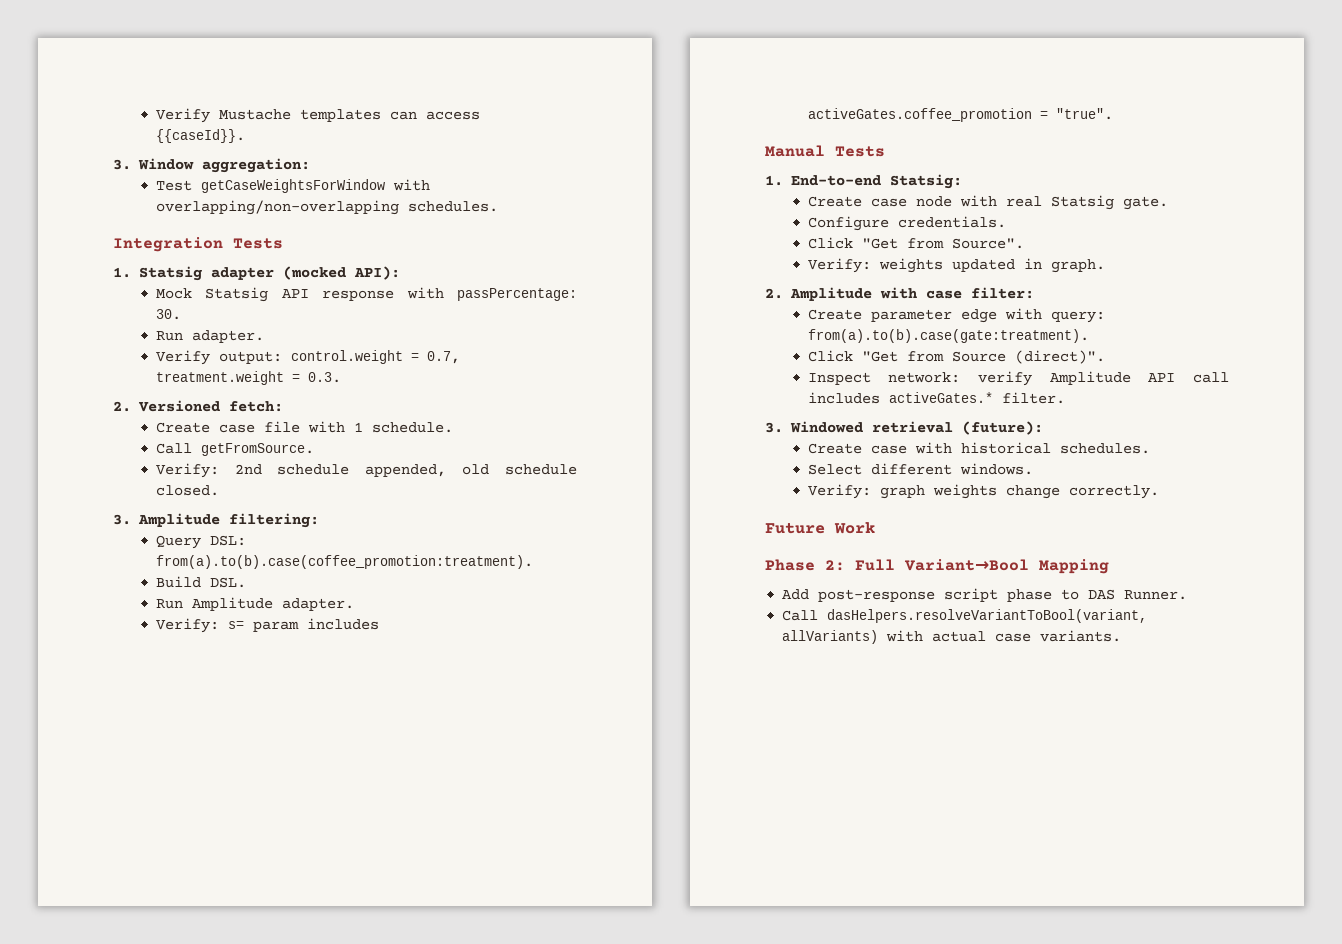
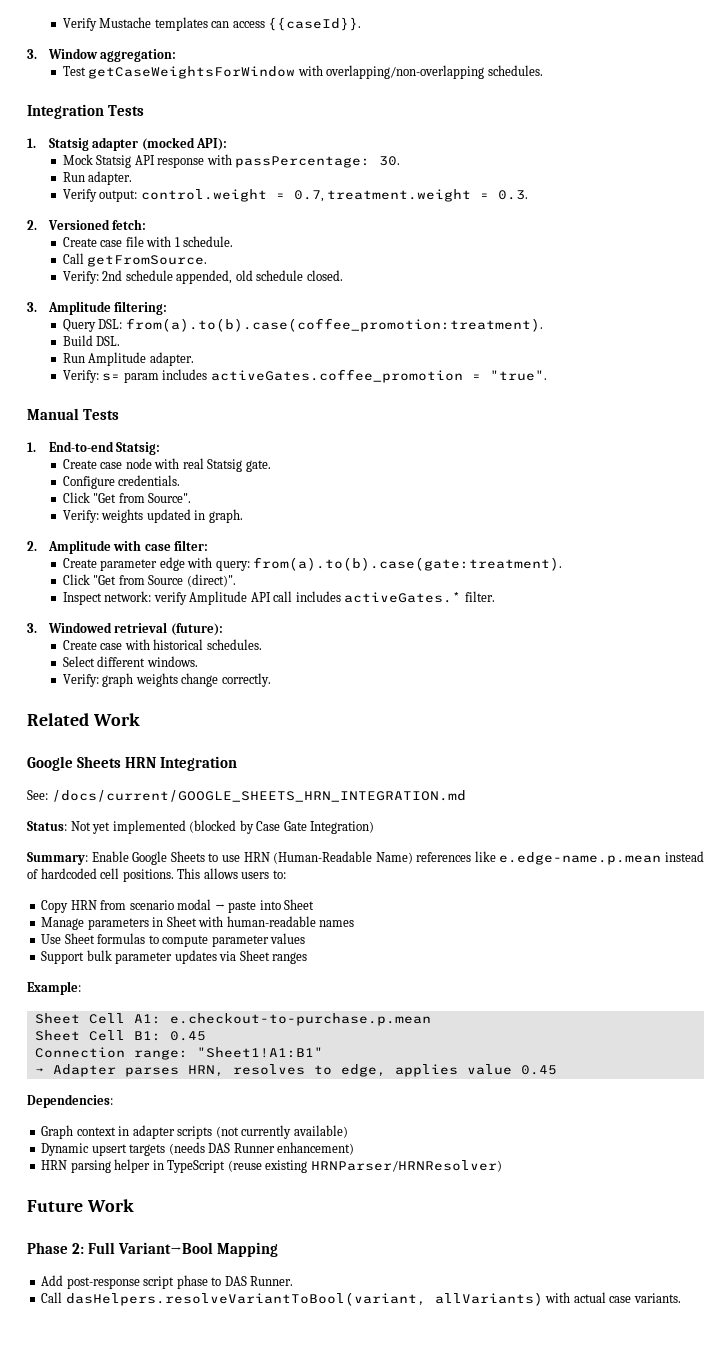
(1159, 492) none -> [27,713,140,726] [27,756,238,771] [27,790,466,802] [27,820,375,834] [27,851,704,865] [27,868,286,882] [41,899,315,913] [41,916,355,930] [41,933,306,947] [41,950,308,964] [27,981,81,995] [34,1013,431,1026] [34,1030,206,1041] [34,1047,323,1060] [34,1064,557,1077] [27,1094,113,1108] [41,1125,348,1139] [41,1142,355,1156] [41,1159,502,1173] // Related Work // Google Sheets HRN Integration // See: /docs/current/GOOGLE_SHEETS_HRN_INTEGRATION.md // Status: Not yet implemented (blocked by Case Gate Integration) // Summary: Enable Google Sheets to use HRN (Human-Readable Name) references like e.edge-name.p.mean instead of hardcoded cell positions. This allows users to: // Copy HRN from scenario modal → paste into Sheet // Manage parameters in Sheet with human-readable names // Use Sheet formulas to compute parameter values // Support bulk parameter updates via Sheet ranges // Example: // Sheet Cell A1: e.checkout-to-purchase.p.mean // Sheet Cell B1: 0.45 // Connection range: "Sheet1!A1:B1" // → Adapter parses HRN, resolves to edge, applies value 0.45 // Dependencies: // Graph context in adapter scripts (not currently available) // Dynamic upsert targets (needs DAS Runner enhancement) // HRN parsing helper in TypeScript (reuse existing HRNParser/HRNResolver)

